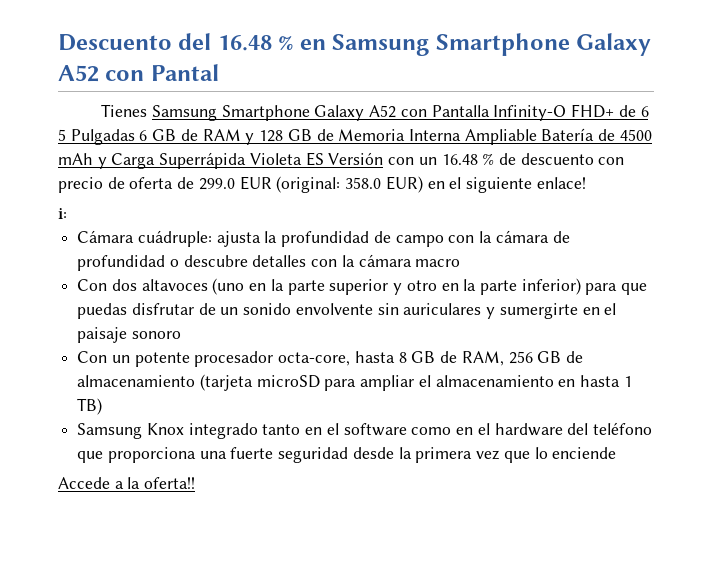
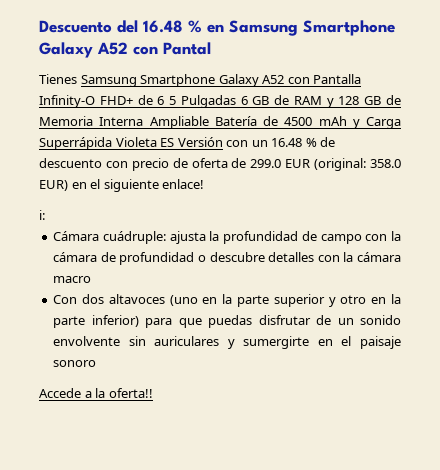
[77,351,583,367] [77,374,632,391] [77,398,103,415] [77,422,652,439] [77,447,617,463] // Con un potente procesador octa-core, hasta 8 GB de RAM, 256 GB de almacenamiento (tarjeta microSD para ampliar el almacenamiento en hasta 1 TB) // Samsung Knox integrado tanto en el software como en el hardware del teléfono que proporciona una fuerte seguridad desde la primera vez que lo enciende -> (97, 363) none

